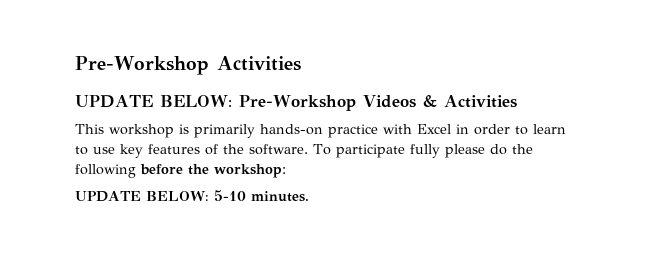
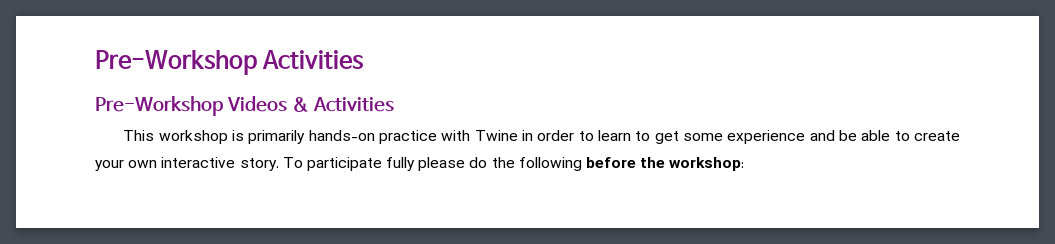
[75,95,232,108] UPDATE BELOW: -> (365, 60) none
[417,124,451,134] Excel -> [474,130,518,141] Twine
[93,144,308,158] use key features of the software. -> [654,130,961,144] [95,157,279,171] get some experience and be able to create your own interactive story.
[75,190,309,202] // UPDATE BELOW: 5-10 minutes. -> (745, 164) none

